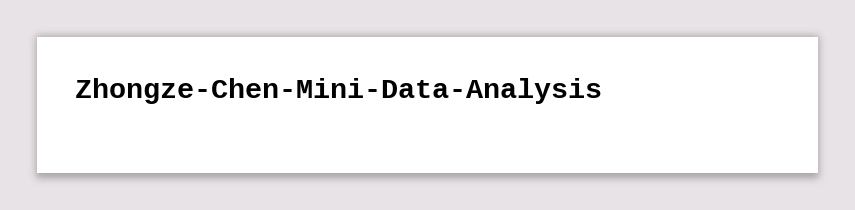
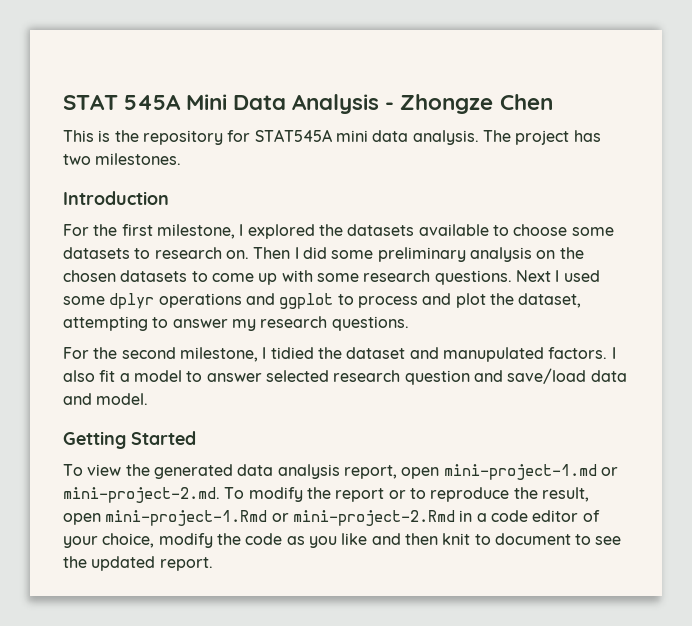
[75,78,602,104] Zhongze-Chen-Mini-Data-Analysis -> [63,94,553,114] [63,129,601,145] [63,153,182,165] [63,191,169,205] [63,224,614,239] [63,247,584,262] [63,270,600,285] [63,293,582,309] [63,316,409,331] [63,347,616,362] [63,368,627,385] [63,393,149,405] [63,431,196,449] [63,464,618,480] [63,487,589,503] [63,510,600,526] [63,533,622,548] [63,556,213,571] STAT 545A Mini Data Analysis - Zhongze Chen // This is the repository for STAT545A mini data analysis. The project has two milestones. // Introduction // For the first milestone, I explored the datasets available to choose some datasets to research on. Then I did some preliminary analysis on the chosen datasets to come up with some research questions. Next I used some dplyr operations and ggplot to process and plot the dataset, attempting to answer my research questions. // For the second milestone, I tidied the dataset and manupulated factors. I also fit a model to answer selected research question and save/load data and model. // Getting Started // To view the generated data analysis report, open mini-project-1.md or mini-project-2.md. To modify the report or to reproduce the result, open mini-project-1.Rmd or mini-project-2.Rmd in a code editor of your choice, modify the code as you like and then knit to document to see the updated report.

